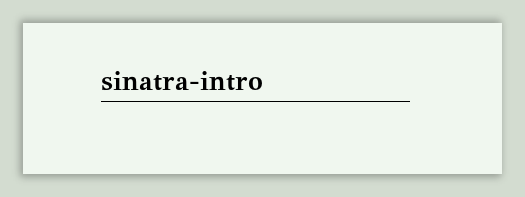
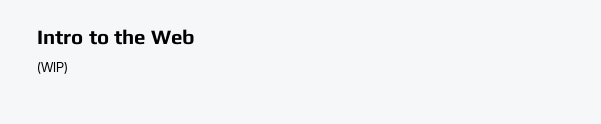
[101,71,263,91] sinatra-intro -> [37,29,195,45] [37,62,68,74] Intro to the Web // (WIP)

